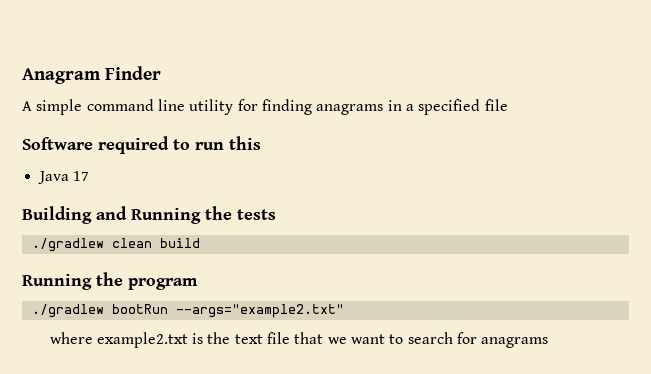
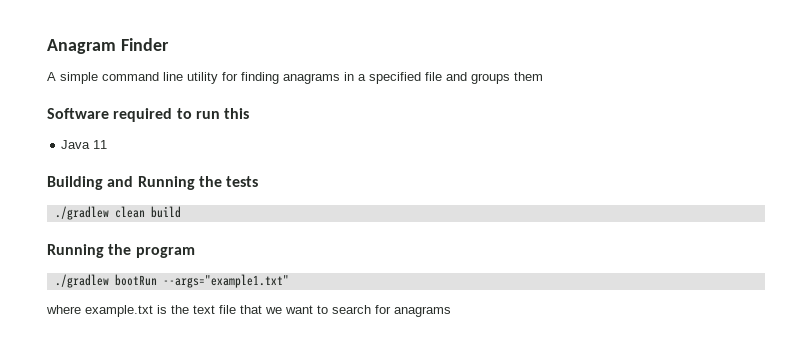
(508, 105) none -> [446,72,543,84] and groups them
[72,171,89,181] 17 -> [93,140,108,149] 11
[175,304,344,318] --args="example2.txt" -> [162,274,289,288] --args="example1.txt"
[96,332,188,348] example2.txt -> [85,305,153,317] example.txt

